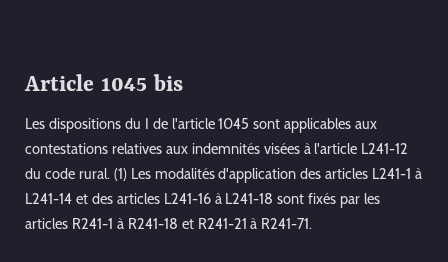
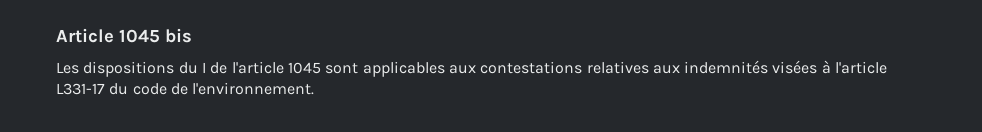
[361,143,409,154] L241-12 -> [56,83,105,95] L331-17
[78,168,423,183] [25,193,381,208] [25,218,313,229] rural. (1) Les modalités d'application des articles L241-1 à L241-14 et des articles L241-16 à L241-18 sont fixés par les articles R241-1 à R241-18 et R241-21 à R241-71. -> [170,82,315,95] de l'environnement.

